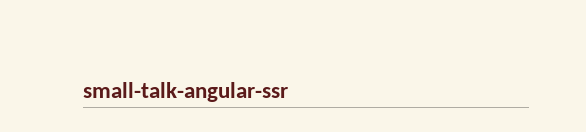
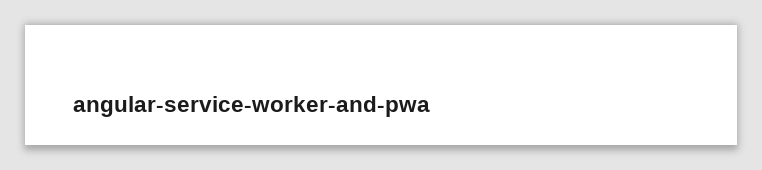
[83,82,288,102] small-talk-angular-ssr -> [73,96,430,117] angular-service-worker-and-pwa

